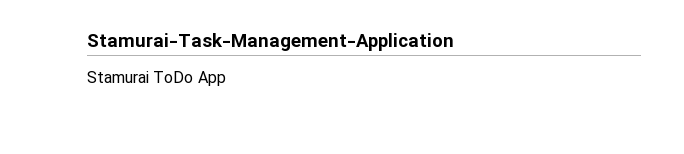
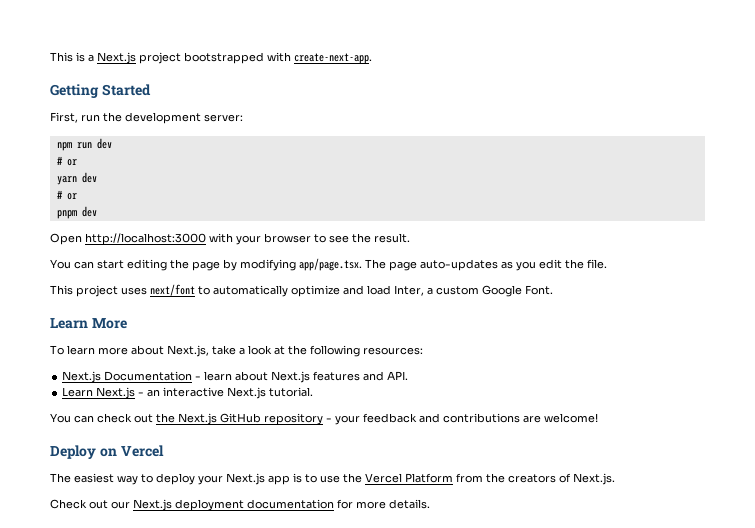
[87,33,454,51] [87,71,226,86] Stamurai-Task-Management-Application // Stamurai ToDo App -> [50,52,372,64] [50,84,151,98] [50,112,243,124] [56,138,112,151] [56,156,77,166] [56,172,97,185] [56,190,77,200] [56,206,97,219] [50,233,410,245] [50,258,607,271] [50,284,553,297] [50,318,127,329] [50,345,423,357] [62,371,409,383] [62,387,314,399] [50,413,598,425] [50,445,164,459] [50,473,615,485] [50,499,430,511] This is a Next.js project bootstrapped with create-next-app. // Getting Started // First, run the development server: // npm run dev // # or // yarn dev // # or // pnpm dev // Open http://localhost:3000 with your browser to see the result. // You can start editing the page by modifying app/page.tsx. The page auto-updates as you edit the file. // This project uses next/font to automatically optimize and load Inter, a custom Google Font. // Learn More // To learn more about Next.js, take a look at the following resources: // Next.js Documentation - learn about Next.js features and API. // Learn Next.js - an interactive Next.js tutorial. // You can check out the Next.js GitHub repository - your feedback and contributions are welcome! // Deploy on Vercel // The easiest way to deploy your Next.js app is to use the Vercel Platform from the creators of Next.js. // Check out our Next.js deployment documentation for more details.

